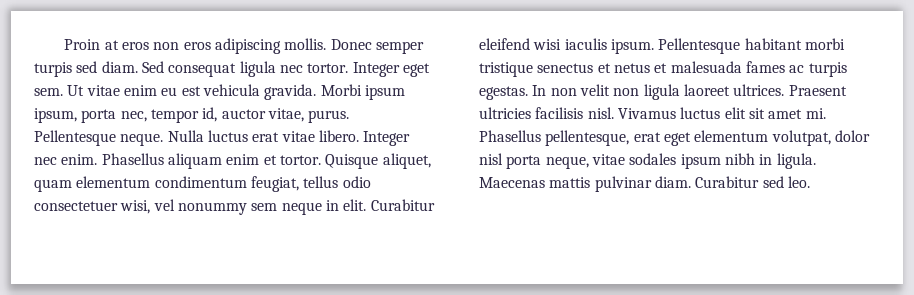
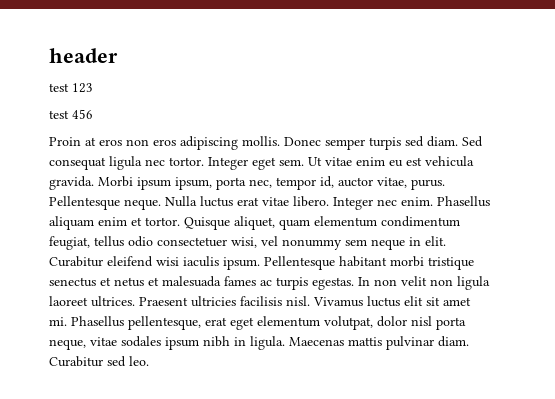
(64, 44) none -> [49,48,118,63] [49,83,93,93] [49,109,93,119] header // test 123 // test 456 //

